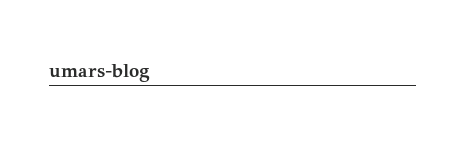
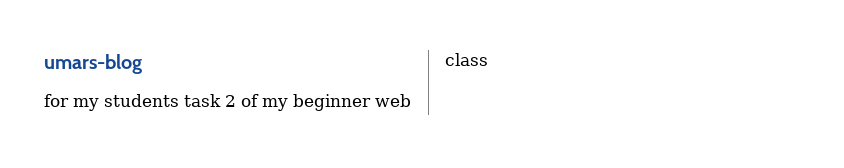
(150, 73) none -> [44,94,411,111] [445,53,488,66] // for my students task 2 of my beginner web class

